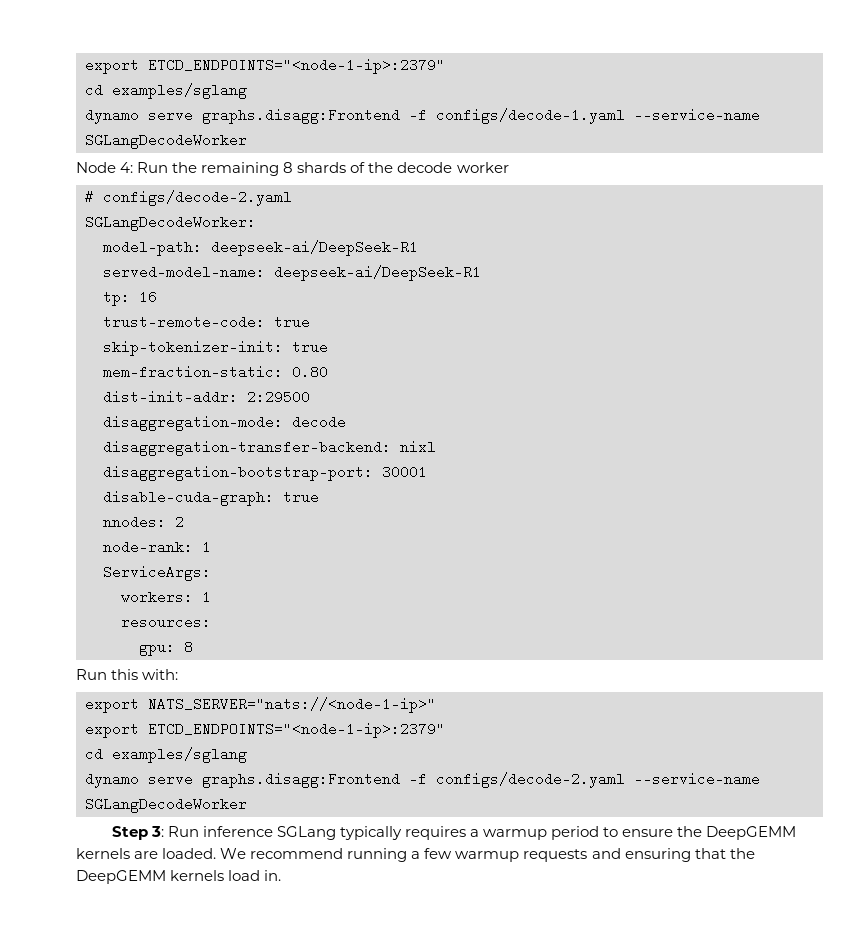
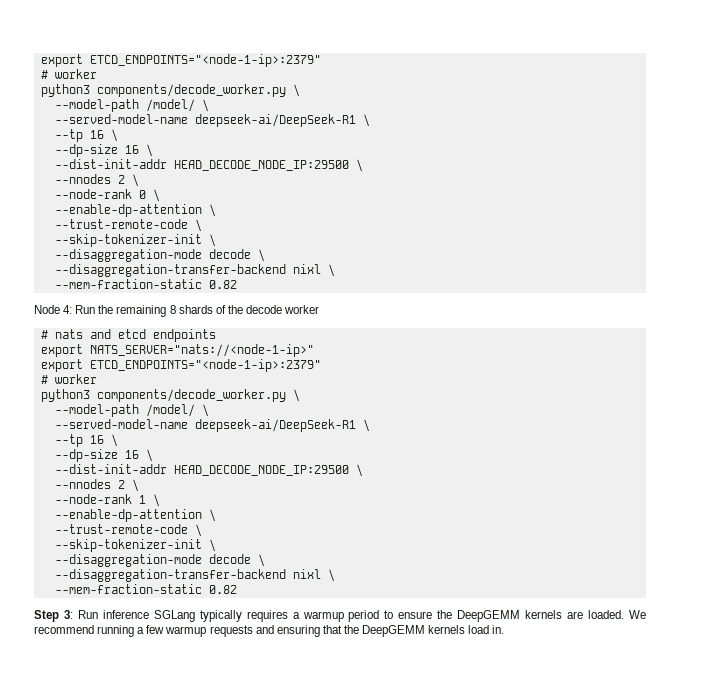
[85,58,445,74] [85,83,247,99] [85,108,760,124] [85,133,247,149] export ETCD_ENDPOINTS="<node-1-ip>:2379" // cd examples/sglang // dynamo serve graphs.disagg:Frontend -f configs/decode-1.yaml --service-name SGLangDecodeWorker -> [40,54,321,67] [40,69,97,79] [40,84,300,97] [54,99,209,112] [54,114,370,127] [54,129,118,142] [54,144,153,157] [54,159,363,172] [54,174,139,187] [54,189,160,202] [54,204,216,217] [54,219,202,232] [54,234,216,247] [54,249,265,262] [54,264,335,277] [54,279,237,289] export ETCD_ENDPOINTS="<node-1-ip>:2379" // # worker // python3 components/decode_worker.py \ // --model-path /model/ \ // --served-model-name deepseek-ai/DeepSeek-R1 \ // --tp 16 \ // --dp-size 16 \ // --dist-init-addr HEAD_DECODE_NODE_IP:29500 \ // --nnodes 2 \ // --node-rank 0 \ // --enable-dp-attention \ // --trust-remote-code \ // --skip-tokenizer-init \ // --disaggregation-mode decode \ // --disaggregation-transfer-backend nixl \ // --mem-fraction-static 0.82
[103,190,292,206] [85,215,256,231] [103,240,418,256] [103,265,481,281] [103,290,157,306] [103,315,310,329] [103,340,328,356] [103,365,328,379] [103,390,310,404] [103,415,346,431] [103,440,436,456] [103,465,427,481] [103,490,319,506] [103,515,184,529] [103,540,211,554] [103,565,211,581] [121,590,211,604] [121,615,211,629] [139,640,193,656] [76,669,179,680] [85,697,436,713] [85,722,445,738] [85,747,247,763] [85,772,760,788] [85,797,247,813] configs/decode-2.yaml // SGLangDecodeWorker: // model-path: deepseek-ai/DeepSeek-R1 // served-model-name: deepseek-ai/DeepSeek-R1 // tp: 16 // trust-remote-code: true // skip-tokenizer-init: true // mem-fraction-static: 0.80 // dist-init-addr: 2:29500 // disaggregation-mode: decode // disaggregation-transfer-backend: nixl // disaggregation-bootstrap-port: 30001 // disable-cuda-graph: true // nnodes: 2 // node-rank: 1 // ServiceArgs: // workers: 1 // resources: // gpu: 8 // Run this with: // export NATS_SERVER="nats://<node-1-ip>" // export ETCD_ENDPOINTS="<node-1-ip>:2379" // cd examples/sglang // dynamo serve graphs.disagg:Frontend -f configs/decode-2.yaml --service-name SGLangDecodeWorker -> [54,329,216,342] [40,344,314,357] [40,359,321,372] [40,374,97,384] [40,389,300,402] [54,404,209,417] [54,419,370,432] [54,434,118,447] [54,449,153,462] [54,464,363,477] [54,479,139,492] [54,494,160,507] [54,509,216,522] [54,524,202,537] [54,539,216,552] [54,554,265,567] [54,569,335,582] [54,584,237,594] nats and etcd endpoints // export NATS_SERVER="nats://<node-1-ip>" // export ETCD_ENDPOINTS="<node-1-ip>:2379" // # worker // python3 components/decode_worker.py \ // --model-path /model/ \ // --served-model-name deepseek-ai/DeepSeek-R1 \ // --tp 16 \ // --dp-size 16 \ // --dist-init-addr HEAD_DECODE_NODE_IP:29500 \ // --nnodes 2 \ // --node-rank 1 \ // --enable-dp-attention \ // --trust-remote-code \ // --skip-tokenizer-init \ // --disaggregation-mode decode \ // --disaggregation-transfer-backend nixl \ // --mem-fraction-static 0.82

